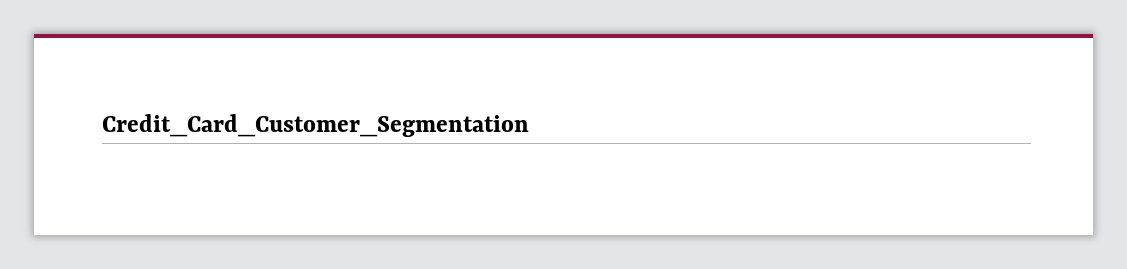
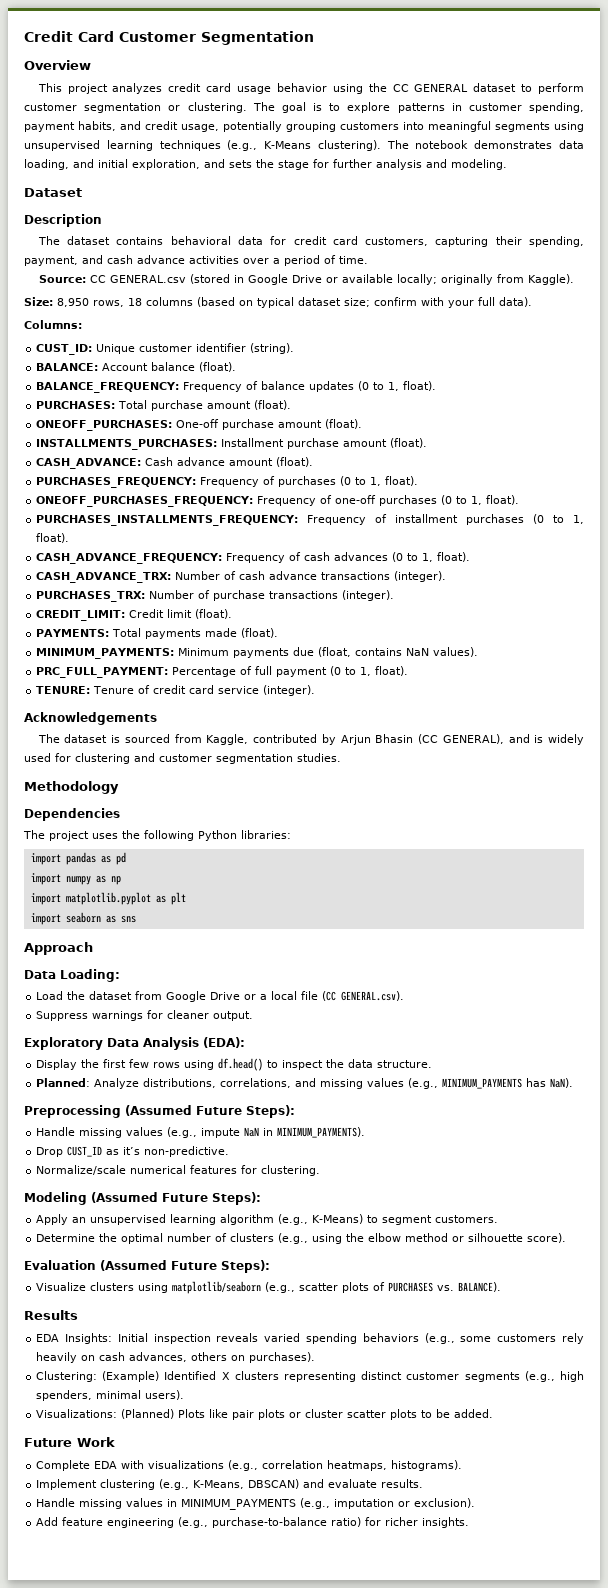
[102,114,529,137] Credit_Card_Customer_Segmentation -> [24,31,314,45] [24,60,91,70] [37,83,584,94] [24,102,585,113] [24,121,584,132] [24,140,585,151] [24,159,507,170] [24,188,82,197] [24,214,102,227] [37,236,584,247] [24,255,368,266] [38,274,574,285] [24,297,532,308] [24,320,82,329] [36,343,295,355] [36,362,237,372] [36,381,437,393] [36,400,292,411] [36,419,363,431] [36,438,428,450] [36,457,314,469] [36,476,419,488] [36,495,520,507] [36,514,584,526] [36,533,70,543] [36,552,471,564] [36,571,447,583] [36,590,395,602] [36,609,233,621] [36,628,279,639] [36,647,479,659] [36,666,409,678] [36,685,316,696] [24,712,157,725] [37,734,584,745] [24,753,341,764] [24,781,119,794] [24,808,120,821] [23,830,291,841] [30,852,126,865] [30,873,121,885] [30,892,186,905] [30,912,136,925] [24,942,93,955] [24,969,120,982] [36,991,405,1002] [36,1010,254,1021] [24,1037,245,1050] [36,1058,433,1071] [36,1078,574,1089] [24,1105,295,1118] [36,1127,366,1138] [36,1146,230,1157] [36,1165,321,1176] [24,1192,261,1205] [36,1214,499,1225] [36,1233,567,1244] [24,1260,270,1273] [36,1281,502,1294] [24,1310,78,1320] [36,1333,584,1344] [36,1352,316,1363] [36,1371,584,1382] [36,1390,185,1401] [36,1409,494,1420] [24,1437,115,1447] [36,1460,463,1471] [36,1479,424,1490] [36,1498,476,1510] [36,1517,470,1528] Credit Card Customer Segmentation // Overview // This project analyzes credit card usage behavior using the CC GENERAL dataset to perform customer segmentation or clustering. The goal is to explore patterns in customer spending, payment habits, and credit usage, potentially grouping customers into meaningful segments using unsupervised learning techniques (e.g., K-Means clustering). The notebook demonstrates data loading, and initial exploration, and sets the stage for further analysis and modeling. // Dataset // Description // The dataset contains behavioral data for credit card customers, capturing their spending, payment, and cash advance activities over a period of time. // Source: CC GENERAL.csv (stored in Google Drive or available locally; originally from Kaggle). // Size: 8,950 rows, 18 columns (based on typical dataset size; confirm with your full data). // Columns: // CUST_ID: Unique customer identifier (string). // BALANCE: Account balance (float). // BALANCE_FREQUENCY: Frequency of balance updates (0 to 1, float). // PURCHASES: Total purchase amount (float). // ONEOFF_PURCHASES: One-off purchase amount (float). // INSTALLMENTS_PURCHASES: Installment purchase amount (float). // CASH_ADVANCE: Cash advance amount (float). // PURCHASES_FREQUENCY: Frequency of purchases (0 to 1, float). // ONEOFF_PURCHASES_FREQUENCY: Frequency of one-off purchases (0 to 1, float). // PURCHASES_INSTALLMENTS_FREQUENCY: Frequency of installment purchases (0 to 1, float). // CASH_ADVANCE_FREQUENCY: Frequency of cash advances (0 to 1, float). // CASH_ADVANCE_TRX: Number of cash advance transactions (integer). // PURCHASES_TRX: Number of purchase transactions (integer). // CREDIT_LIMIT: Credit limit (float). // PAYMENTS: Total payments made (float). // MINIMUM_PAYMENTS: Minimum payments due (float, contains NaN values). // PRC_FULL_PAYMENT: Percentage of full payment (0 to 1, float). // TENURE: Tenure of credit card service (integer). // Acknowledgements // The dataset is sourced from Kaggle, contributed by Arjun Bhasin (CC GENERAL), and is widely used for clustering and customer segmentation studies. // Methodology // Dependencies // The project uses the following Python libraries: // import pandas as pd // import numpy as np // import matplotlib.pyplot as plt // import seaborn as sns // Approach // Data Loading: // Load the dataset from Google Drive or a local file (CC GENERAL.csv). // Suppress warnings for cleaner output. // Exploratory Data Analysis (EDA): // Display the first few rows using df.head() to inspect the data structure. // Planned: Analyze distributions, correlations, and missing values (e.g., MINIMUM_PAYMENTS has NaN). // Preprocessing (Assumed Future Steps): // Handle missing values (e.g., impute NaN in MINIMUM_PAYMENTS). // Drop CUST_ID as it’s non-predictive. // Normalize/scale numerical features for clustering. // Modeling (Assumed Future Steps): // Apply an unsupervised learning algorithm (e.g., K-Means) to segment customers. // Determine the optimal number of clusters (e.g., using the elbow method or silhouette score). // Evaluation (Assumed Future Steps): // Visualize clusters using matplotlib/seaborn (e.g., scatter plots of PURCHASES vs. BALANCE). // Results // EDA Insights: Initial inspection reveals varied spending behaviors (e.g., some customers rely heavily on cash advances, others on purchases). // Clustering: (Example) Identified X clusters representing distinct customer segments (e.g., high spenders, minimal users). // Visualizations: (Planned) Plots like pair plots or cluster scatter plots to be added. // Future Work // Complete EDA with visualizations (e.g., correlation heatmaps, histograms). // Implement clustering (e.g., K-Means, DBSCAN) and evaluate results. // Handle missing values in MINIMUM_PAYMENTS (e.g., imputation or exclusion). // Add feature engineering (e.g., purchase-to-balance ratio) for richer insights.

